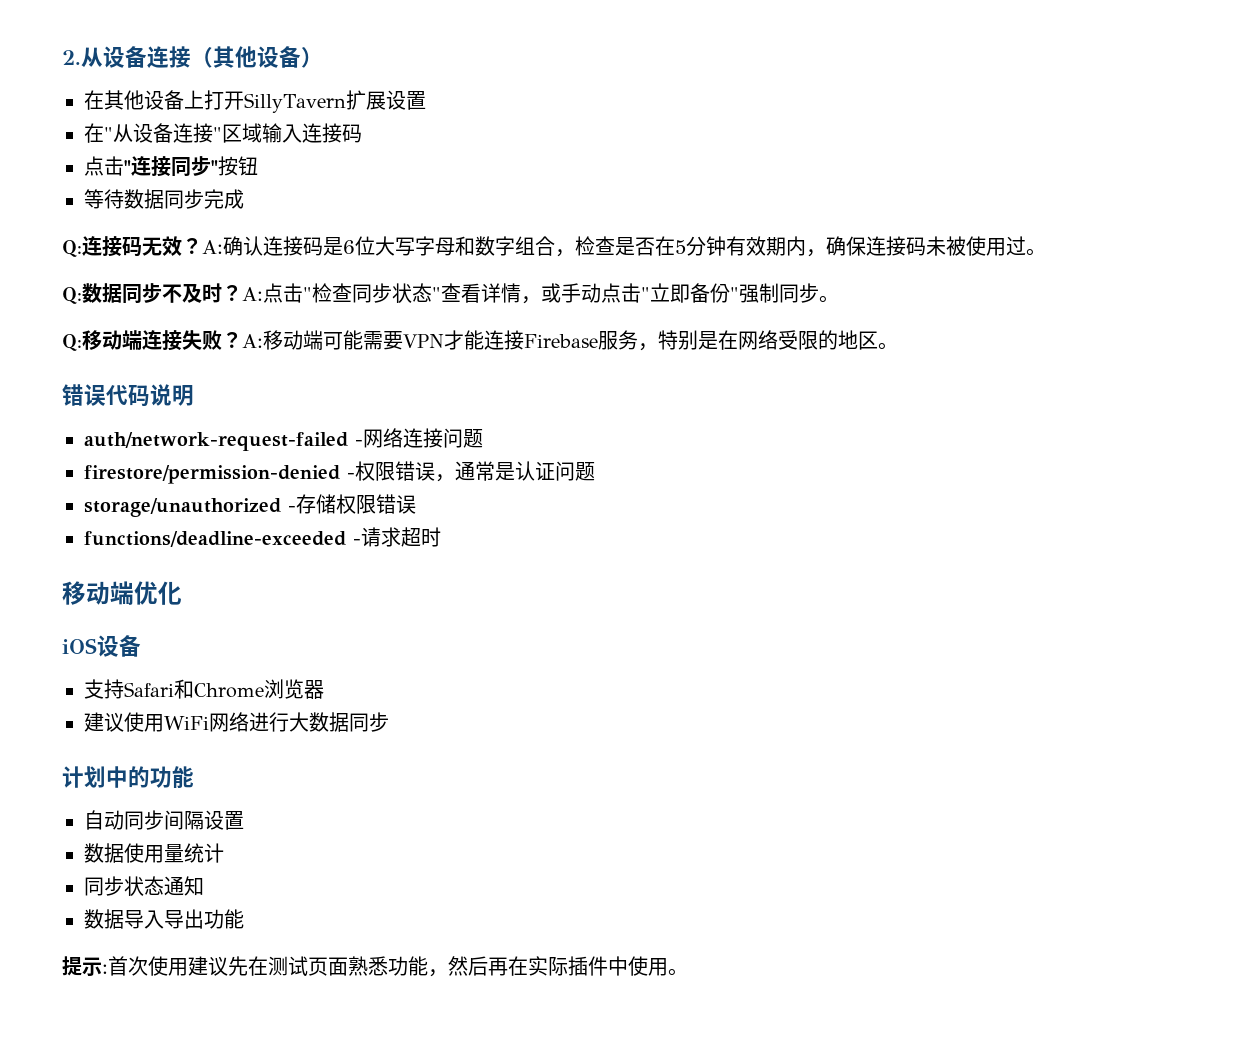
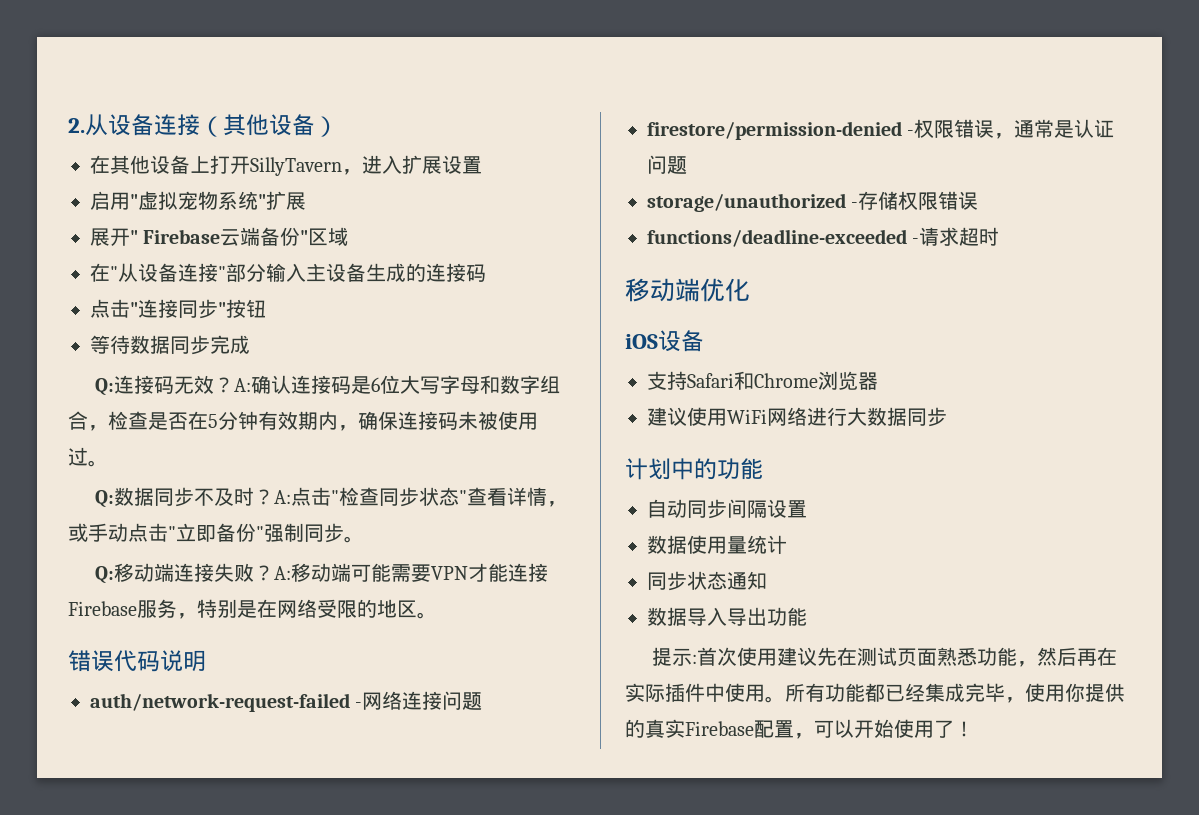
(346, 103) none -> [342,155,402,175] ，进入
(426, 100) none -> [90,191,306,210] [90,227,349,246] // 启用"虚拟宠物系统"扩展 // 展开" Firebase云端备份"区域
[222,123,302,143] 区域输入 -> [226,263,426,282] 部分输入主设备生成的
(688, 972) none -> [785,683,1125,703] [625,719,974,739] 所有功能都已经集成完毕，使用你提供的真实Firebase配置，可以开始使用了！

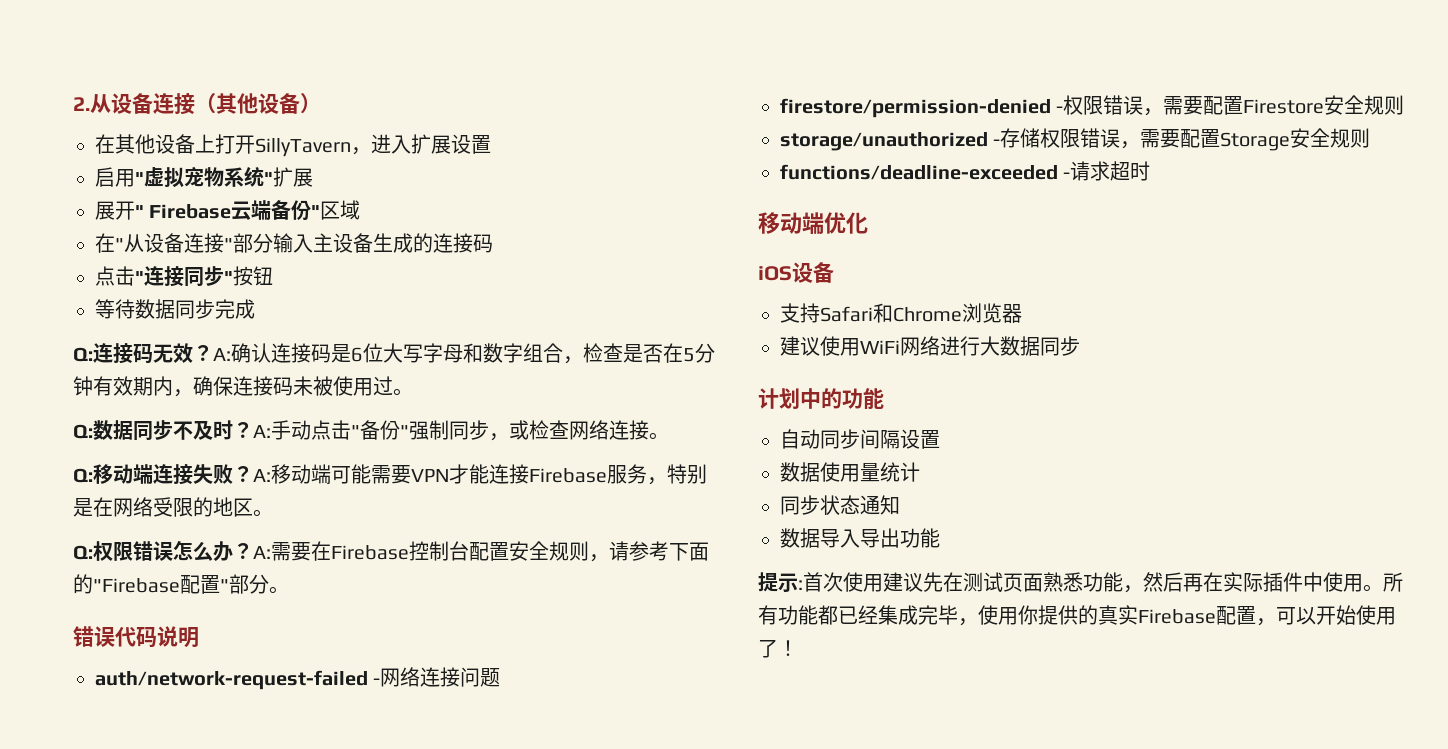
[291,487,568,507] [68,523,88,542] 点击"检查同步状态"查看详情，或 -> (271, 431) none
[176,523,216,542] 立即 -> (360, 431) none
(344, 533) none -> [489,420,649,441] ，或检查网络连接
(437, 615) none -> [73,541,709,562] [73,574,289,594] // Q:权限错误怎么办？A:需要在Firebase控制台配置安全规则，请参考下面的"Firebase配置"部分。
[1014,119,1115,138] [647,155,687,174] 通常是认证问题 -> [1163,95,1405,115] 需要配置Firestore安全规则
(979, 200) none -> [1120,128,1371,151] ，需要配置Storage安全规则

